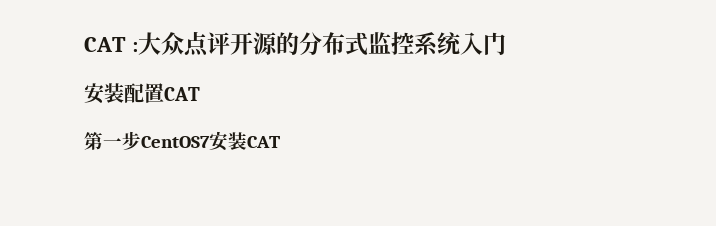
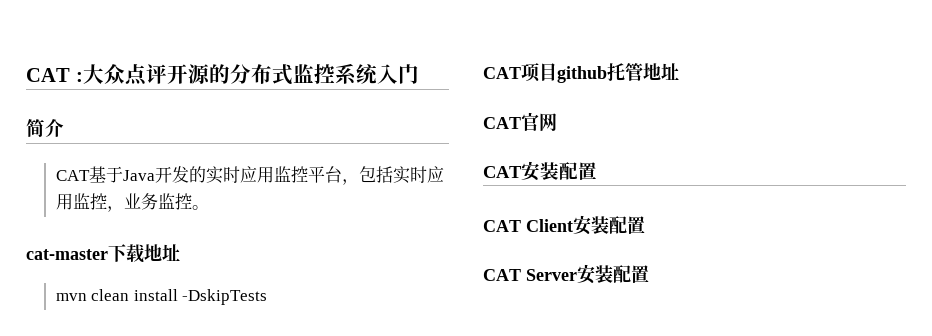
[84,83,200,104] [84,131,280,151] 安装配置CAT // 第一步CentOS7安装CAT -> [26,119,64,137] [55,166,444,185] [55,193,209,212] [26,244,180,263] [55,289,268,305] [483,63,679,83] [483,112,557,131] [483,161,597,181] [483,215,645,235] [483,264,649,284] 简介 // CAT基于Java开发的实时应用监控平台，包括实时应用监控，业务监控。 // cat-master下载地址 // mvn clean install -DskipTests // CAT项目github托管地址 // CAT官网 // CAT安装配置 // CAT Client安装配置 // CAT Server安装配置

